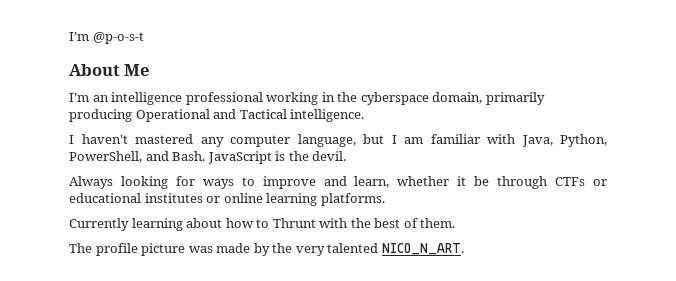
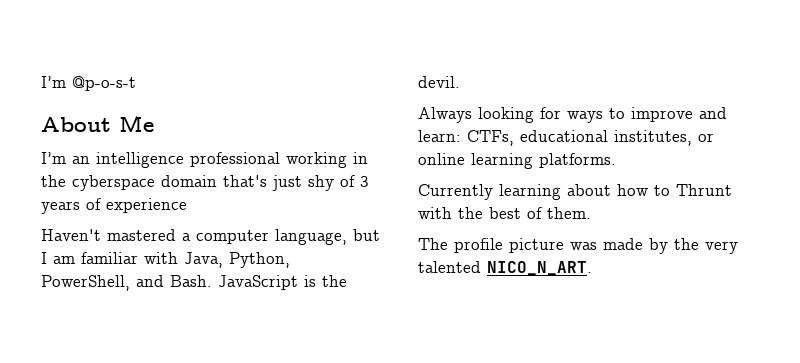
[432,92,545,105] [69,109,365,122] [69,134,224,147] domain, primarily producing Operational and Tactical intelligence. // I haven't mastered any -> [161,175,369,191] [41,198,187,214] [41,229,191,241] domain that's just shy of 3 years of experience // Haven't mastered a
[354,176,607,189] [69,193,203,203] learn, whether it be through CTFs or educational institutes -> [418,130,692,146] learn: CTFs, educational institutes,

